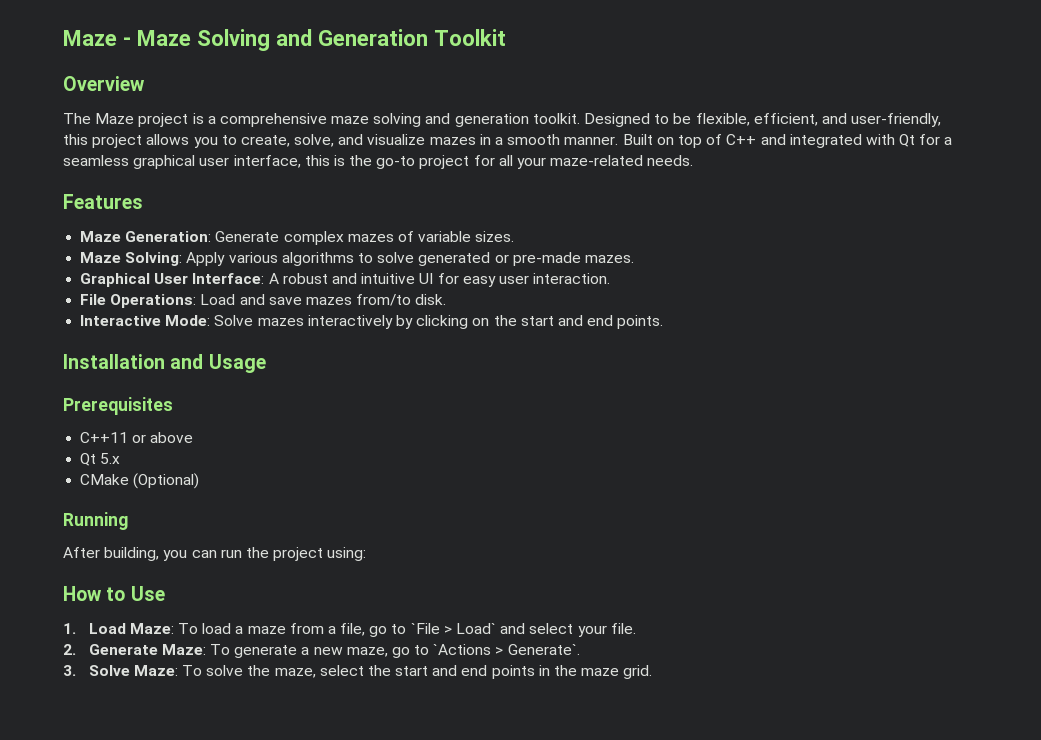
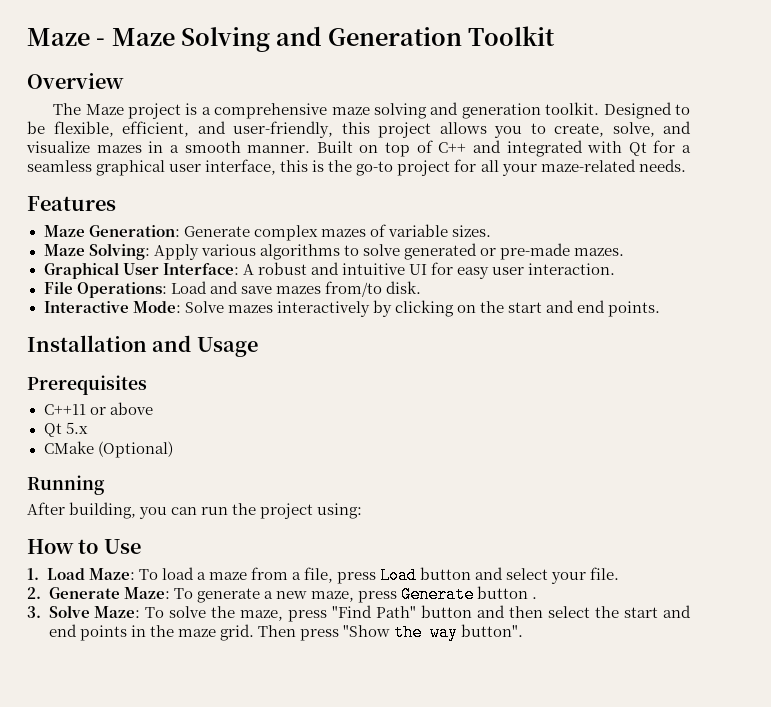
[369,623,497,637] go to `File > Load` -> [336,567,472,584] press Load button
[391,644,580,658] go to `Actions > Generate`. -> [357,586,538,603] press Generate button .
(316, 673) none -> [288,605,544,622] press "Find Path" button and then
(653, 672) none -> [257,624,523,641] Then press "Show the way button".

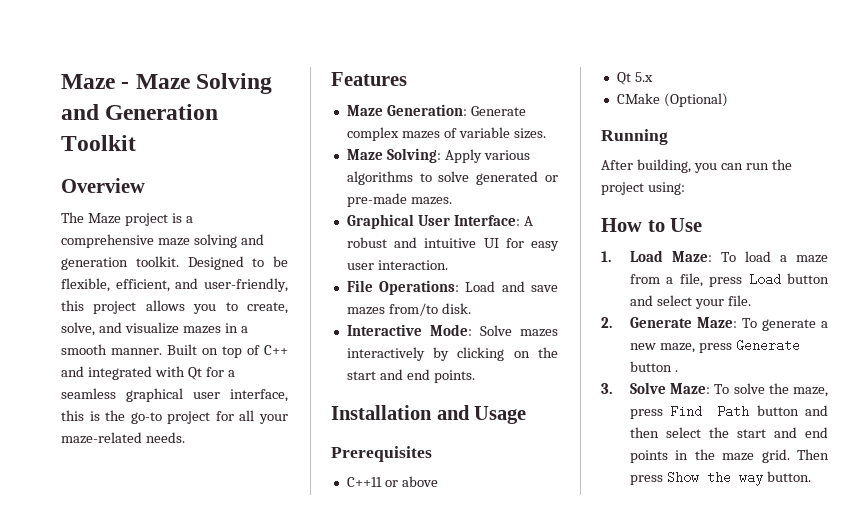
[332,605,417,618] "Find Path" -> [670,405,750,418] Find Path
[342,625,390,637] "Show -> [666,471,699,484] Show
[461,624,523,637] button". -> [766,471,811,482] button.

